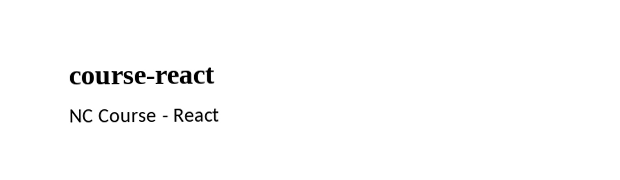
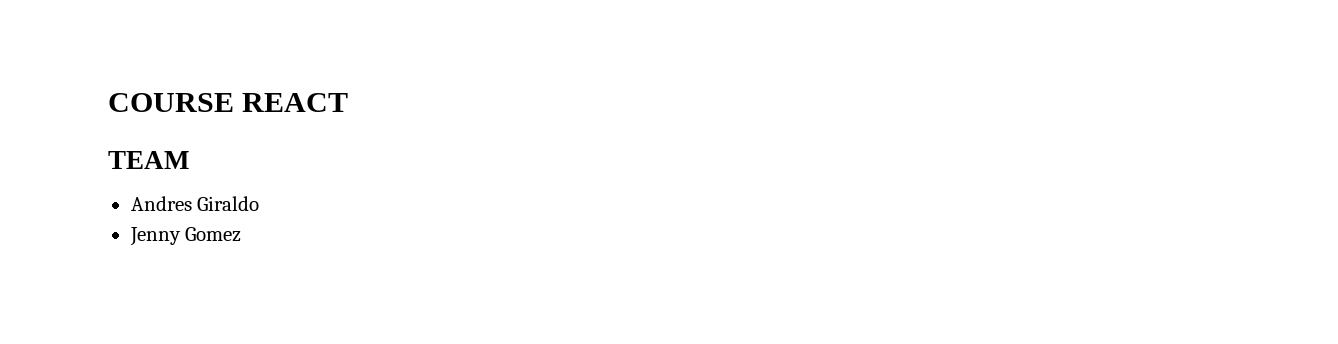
[68,67,215,85] [69,108,221,123] course-react // NC Course - React -> [108,93,349,112] [108,151,189,169] [130,196,260,211] [129,227,242,246] COURSE REACT // TEAM // Andres Giraldo // Jenny Gomez

